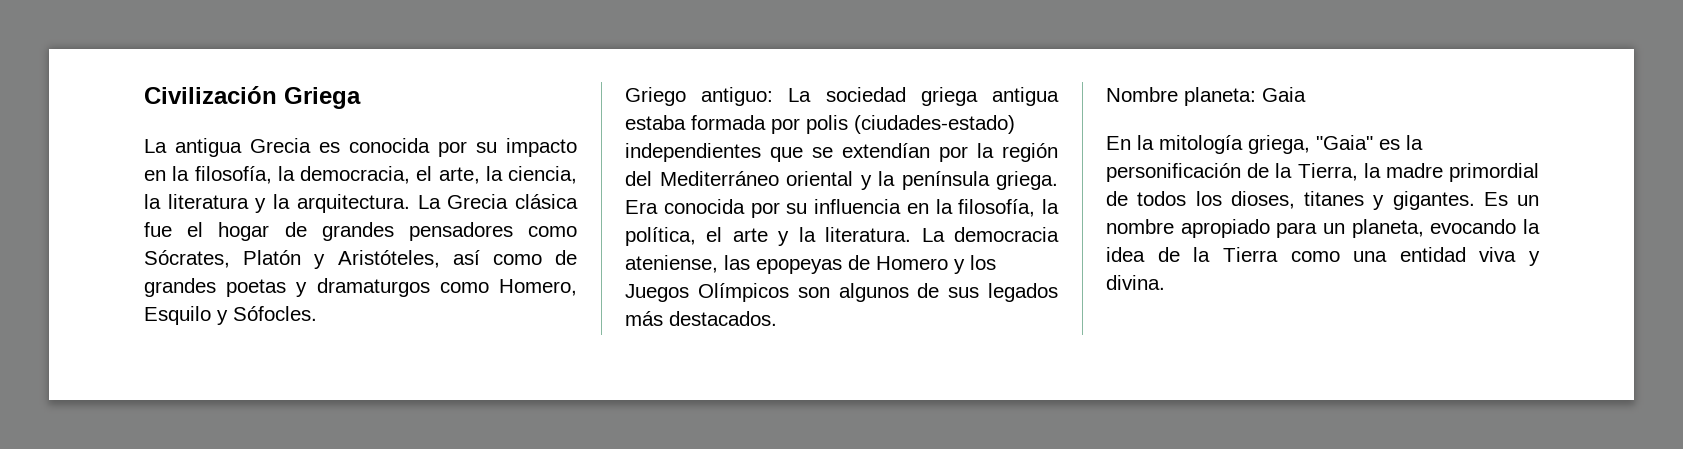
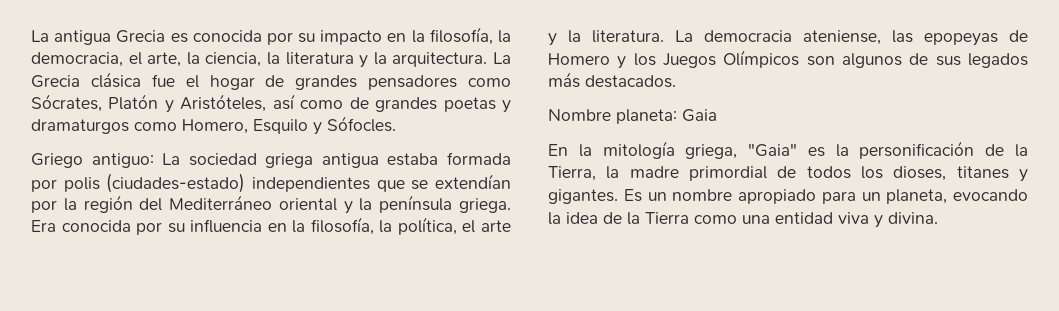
[144,86,361,109] Civilización Griega // -> (31, 36) none

